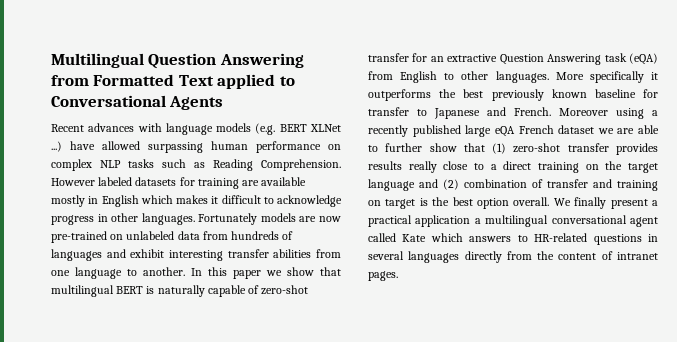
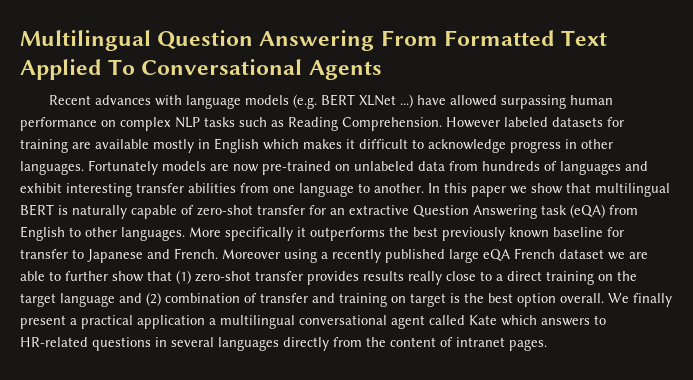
[51,75,89,86] from -> [380,30,438,46] From
[217,74,295,89] applied to -> [20,59,136,80] Applied To

